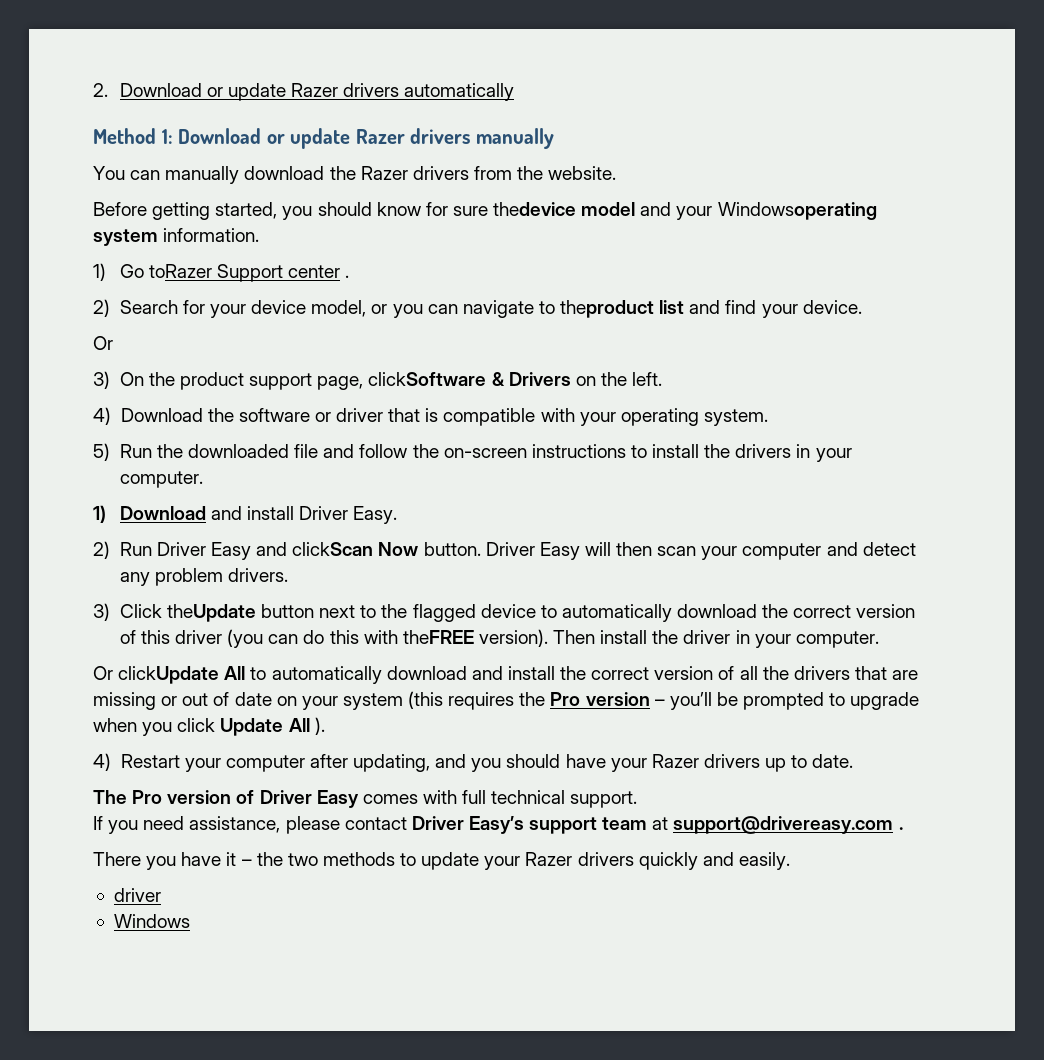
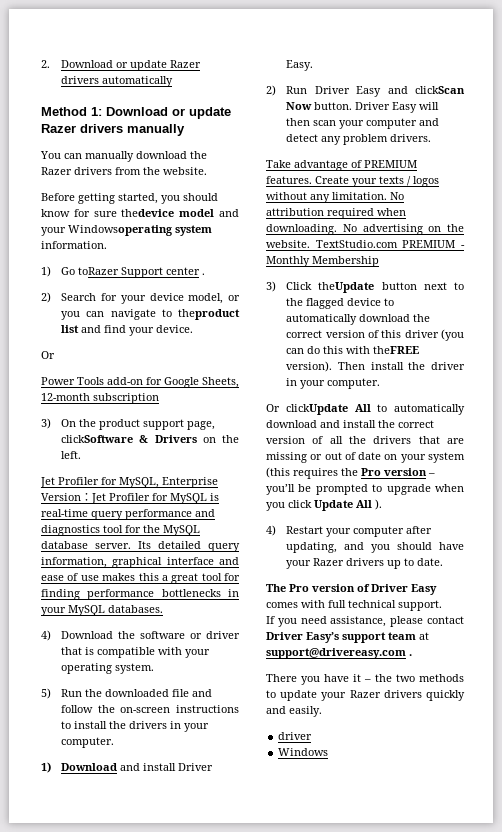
(113, 343) none -> [41,377,239,388] [41,393,159,404] // Power Tools add-on for Google Sheets, 12-month subscription
(663, 379) none -> [40,477,218,488] [41,493,219,504] [41,509,215,520] [41,525,200,536] [41,541,240,552] [41,557,239,568] [41,573,240,584] [41,589,240,600] [41,605,163,616] // Jet Profiler for MySQL, Enterprise Version：Jet Profiler for MySQL is real-time query performance and diagnostics tool for the MySQL database server. Its detailed query information, graphical interface and ease of use makes this a great tool for finding performance bottlenecks in your MySQL databases.
(289, 575) none -> [266,160,417,171] [266,176,439,187] [266,192,404,203] [266,208,406,219] [266,224,464,235] [266,240,465,248] [266,256,379,267] // Take advantage of PREMIUM features. Create your texts / logos without any limitation. No attribution required when downloading. No advertising on the website. TextStudio.com PREMIUM - Monthly Membership

